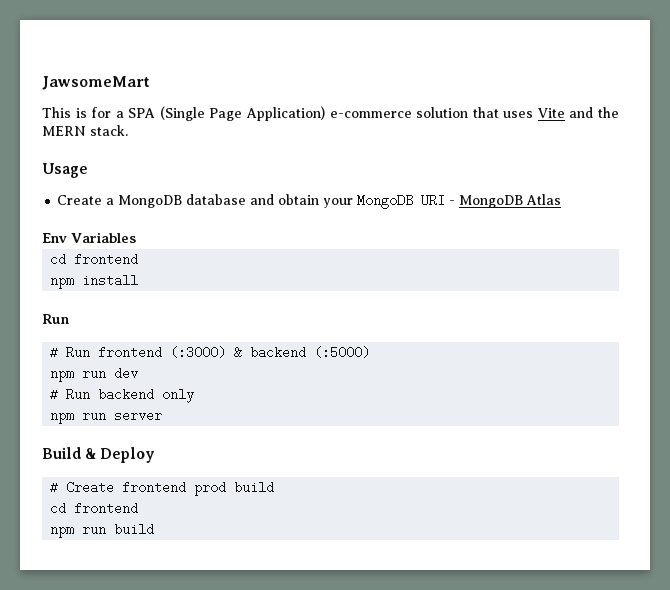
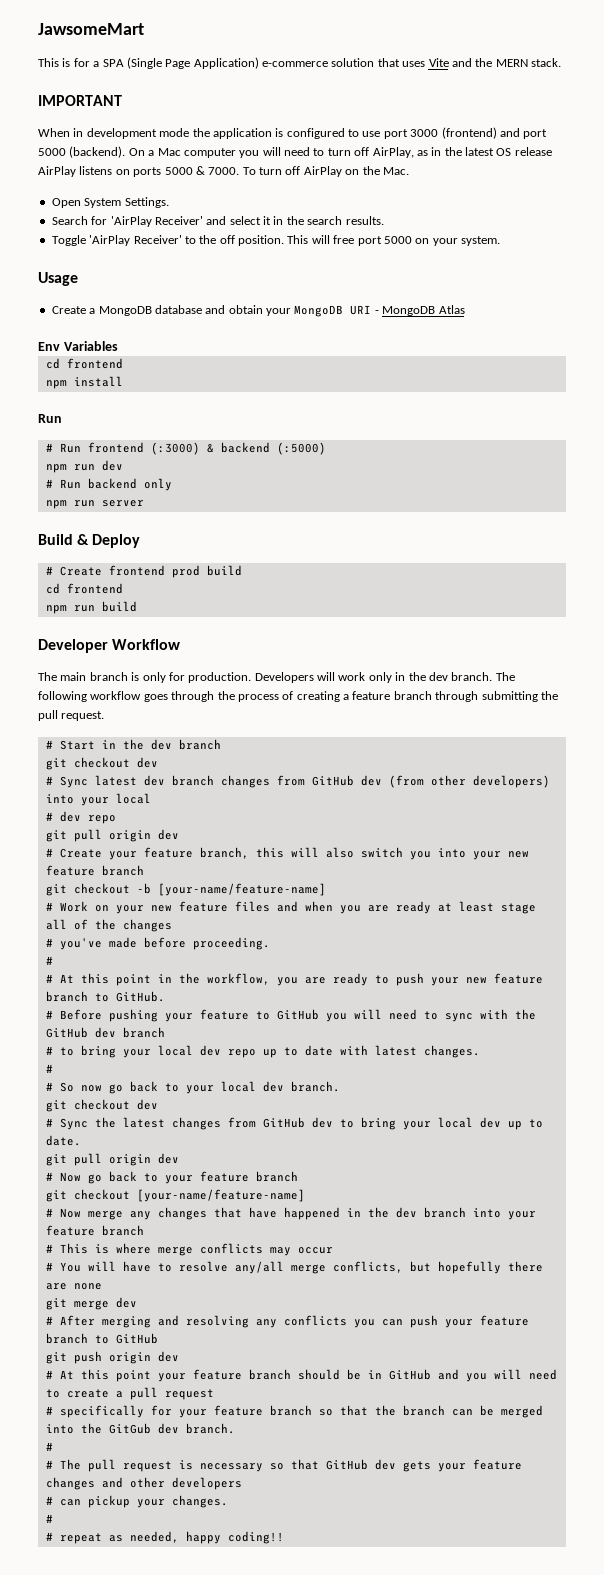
(128, 130) none -> [38,95,122,106] [38,127,548,139] [38,146,552,158] [38,166,409,177] [51,197,169,208] [51,216,384,227] [51,235,500,246] // IMPORTANT // When in development mode the application is configured to use port 3000 (frontend) and port 5000 (backend). On a Mac computer you will need to turn off AirPlay, as in the latest OS release AirPlay listens on ports 5000 & 7000. To turn off AirPlay on the Mac. // Open System Settings. // Search for 'AirPlay Receiver' and select it in the search results. // Toggle 'AirPlay Receiver' to the off position. This will free port 5000 on your system.
(155, 529) none -> [38,639,181,653] [38,672,515,683] [38,691,558,702] [38,710,105,721] [45,739,221,750] [45,757,158,770] [45,775,550,788] [45,793,151,806] [45,811,116,824] [45,829,179,842] [45,847,529,860] [45,865,144,876] [45,883,326,896] [45,901,536,914] [45,919,172,932] [45,937,270,950] [45,956,53,965] [45,973,543,986] [45,991,165,1002] [45,1009,536,1022] [45,1027,165,1038] [45,1045,480,1058] [45,1064,53,1073] [45,1081,340,1094] [45,1099,158,1112] [45,1117,543,1130] [45,1135,81,1146] [45,1153,179,1166] [45,1171,298,1184] [45,1189,305,1202] [45,1207,536,1220] [45,1225,144,1236] [45,1243,333,1256] [45,1261,543,1274] [45,1283,102,1290] [45,1297,137,1310] [45,1315,529,1328] [45,1333,158,1344] [45,1351,179,1364] [45,1369,557,1382] [45,1387,214,1400] [45,1405,543,1418] [45,1423,235,1434] [45,1442,53,1451] [45,1459,522,1472] [45,1477,242,1490] [45,1495,228,1508] [45,1514,53,1523] [45,1531,284,1544] // Developer Workflow // The main branch is only for production. Developers will work only in the dev branch. The following workflow goes through the process of creating a feature branch through submitting the pull request. // # Start in the dev branch // git checkout dev // # Sync latest dev branch changes from GitHub dev (from other developers) into your local // # dev repo // git pull origin dev // # Create your feature branch, this will also switch you into your new feature branch // git checkout -b [your-name/feature-name] // # Work on your new feature files and when you are ready at least stage all of the changes // # you've made before proceeding. // # // # At this point in the workflow, you are ready to push your new feature branch to GitHub. // # Before pushing your feature to GitHub you will need to sync with the GitHub dev branch // # to bring your local dev repo up to date with latest changes. // # // # So now go back to your local dev branch. // git checkout dev // # Sync the latest changes from GitHub dev to bring your local dev up to date. // git pull origin dev // # Now go back to your feature branch // git checkout [your-name/feature-name] // # Now merge any changes that have happened in the dev branch into your feature branch // # This is where merge conflicts may occur // # You will have to resolve any/all merge conflicts, but hopefully there are none // git merge dev // # After merging and resolving any conflicts you can push your feature branch to GitHub // git push origin dev // # At this point your feature branch should be in GitHub and you will need to create a pull request // # specifically for your feature branch so that the branch can be merged into the GitGub dev branch. // # // # The pull request is necessary so that GitHub dev gets your feature changes and other developers // # can pickup your changes. // # // # repeat as needed, happy coding!!

